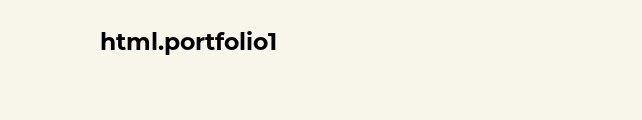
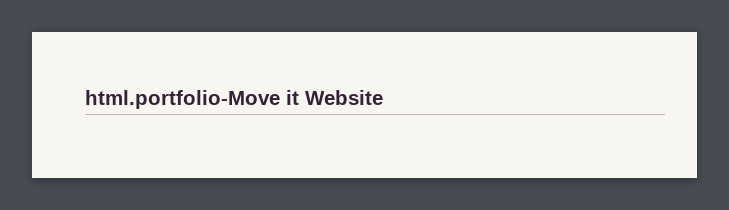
[100,31,277,55] html.portfolio1 -> [85,90,383,109] html.portfolio-Move it Website

